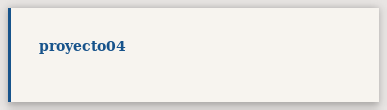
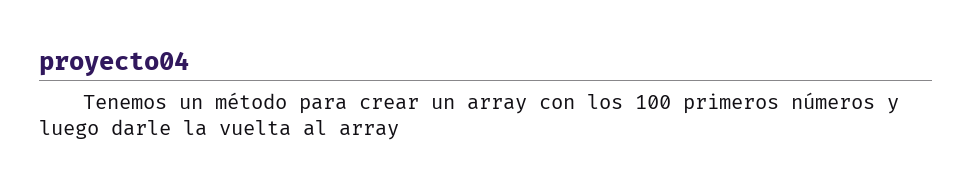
(126, 47) none -> [82,92,899,114] [39,119,399,140] // Tenemos un método para crear un array con los 100 primeros números y luego darle la vuelta al array

